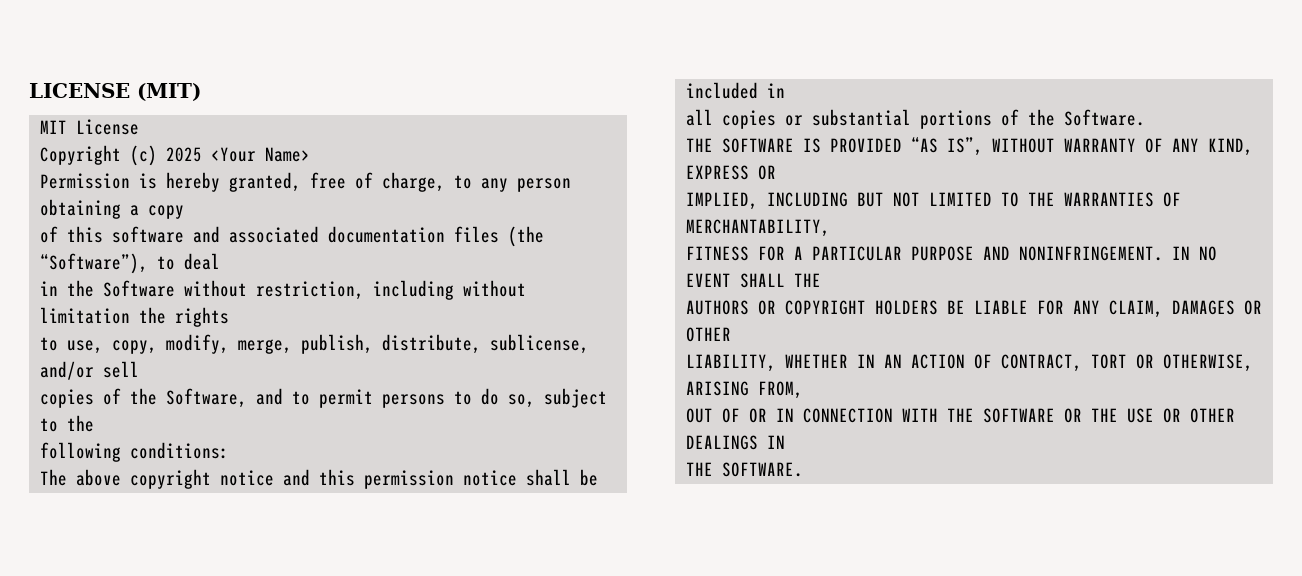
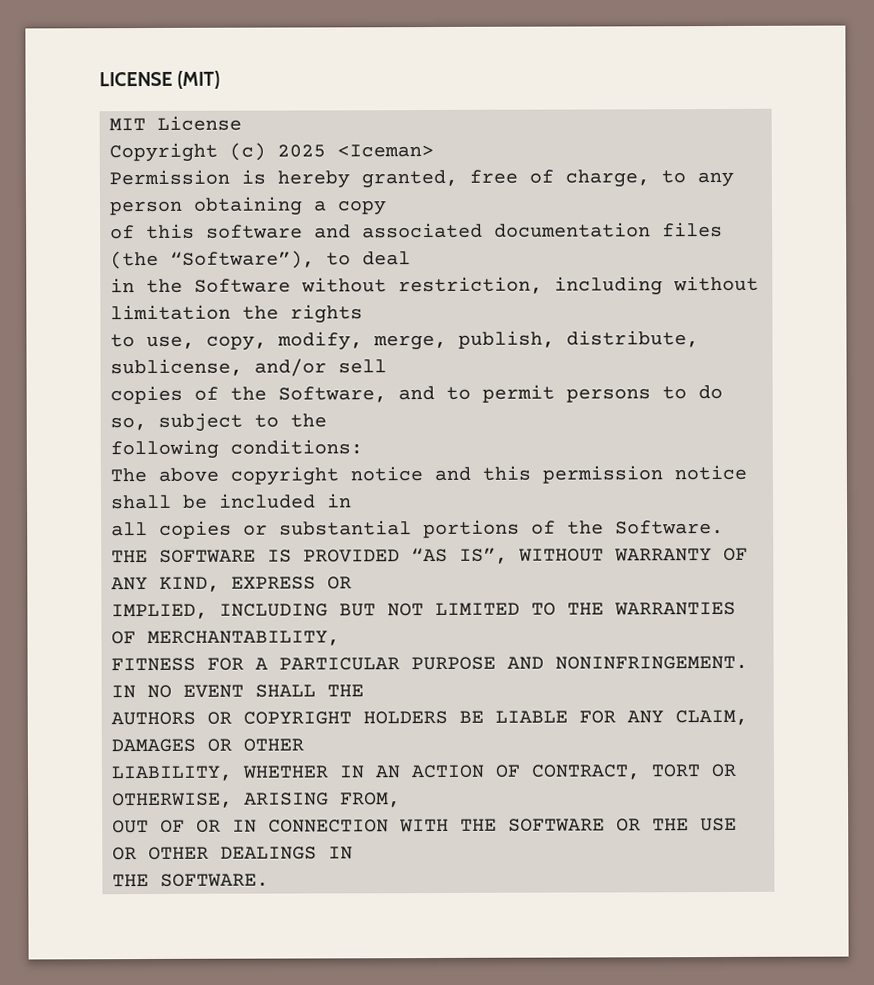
[210,147,310,162] <Your Name> -> [336,144,434,158] <Iceman>

